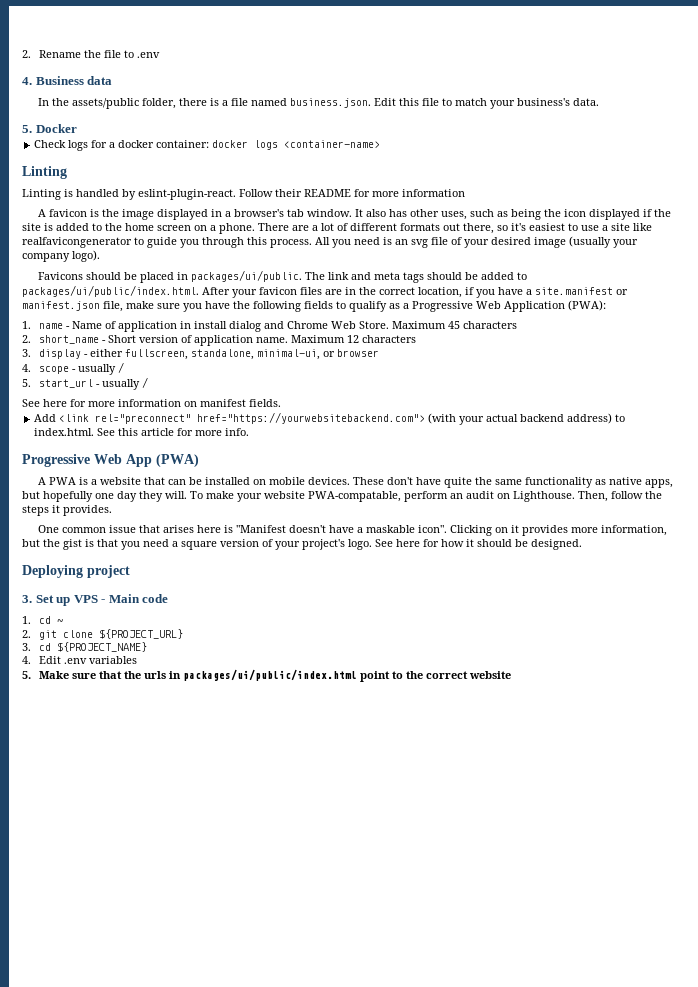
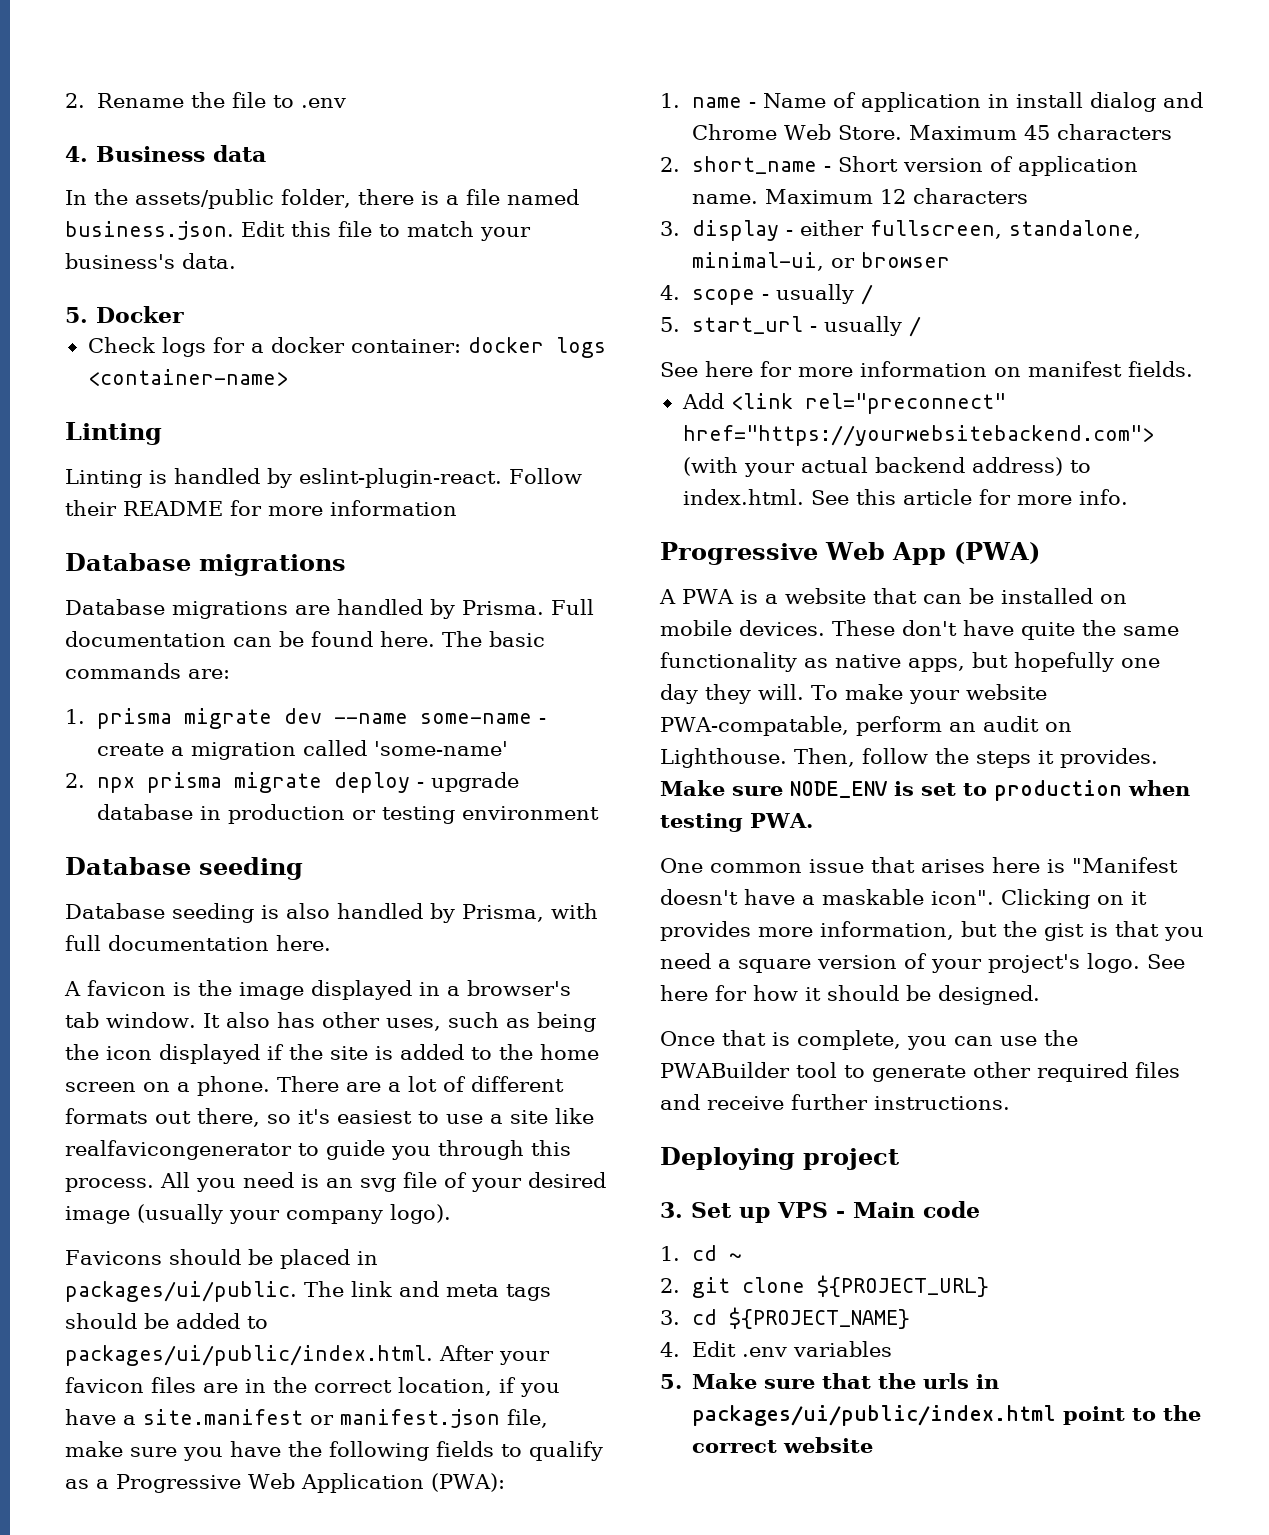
(465, 193) none -> [65,553,346,576] [65,599,594,619] [65,631,545,647] [65,663,230,679] [65,708,547,729] [97,740,509,760] [65,772,520,793] [97,804,600,824] [65,857,303,880] [65,903,598,923] [65,935,331,951] // Database migrations // Database migrations are handled by Prisma. Full documentation can be found here. The basic commands are: // 1. prisma migrate dev --name some-name - create a migration called 'some-name' // 2. npx prisma migrate deploy - upgrade database in production or testing environment // Database seeding // Database seeding is also handled by Prisma, with full documentation here.
(112, 510) none -> [660,780,1190,801] [660,813,813,832] Make sure NODE_ENV is set to production when testing PWA.
(582, 544) none -> [660,1030,1078,1050] [660,1062,1180,1082] [660,1094,1010,1110] // Once that is complete, you can use the PWABuilder tool to generate other required files and receive further instructions.

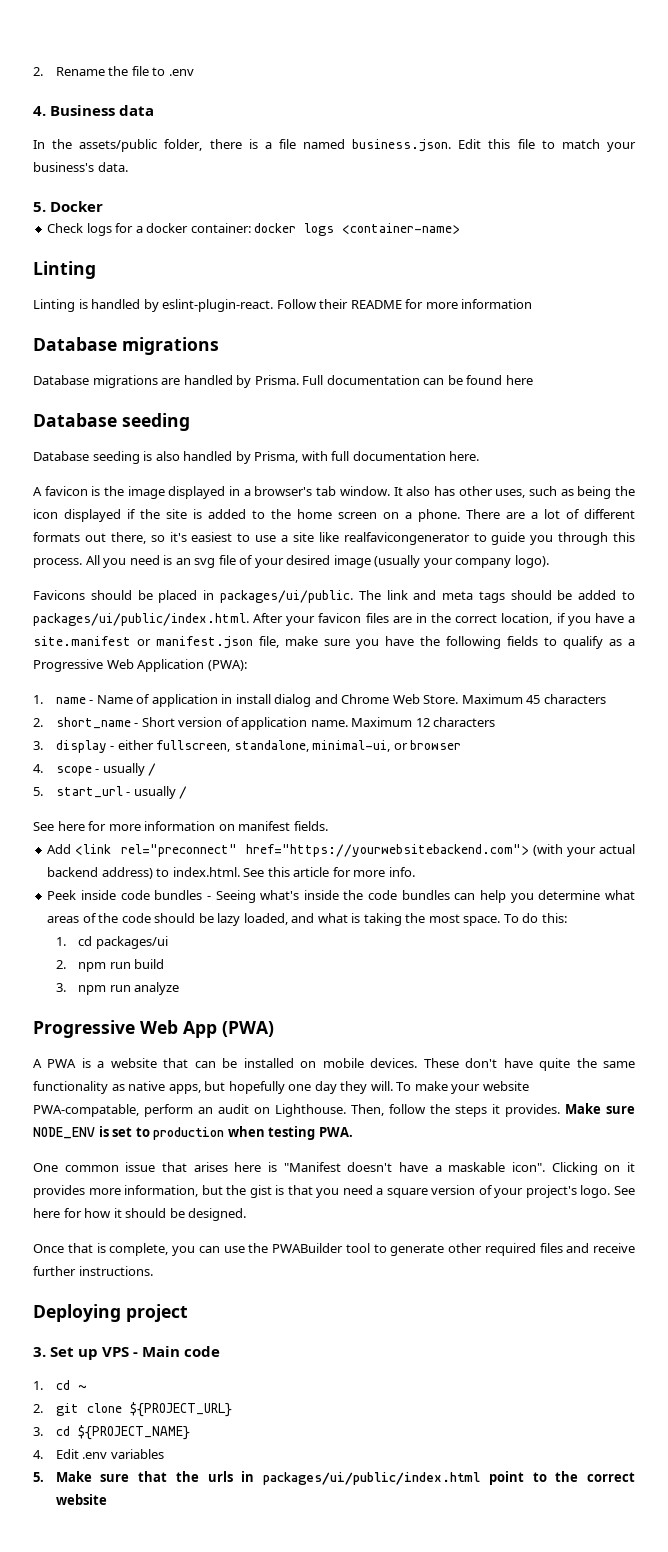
[380,631,545,647] [65,663,230,679] [65,708,547,729] [97,740,509,760] [65,772,520,793] [97,804,600,824] here. The basic commands are: // 1. prisma migrate dev --name some-name - create a migration called 'some-name' // 2. npx prisma migrate deploy - upgrade database in production or testing environment -> [505,375,533,385] here
(1128, 497) none -> [47,890,635,903] [47,913,567,926] [55,936,168,949] [55,959,165,972] [55,982,180,995] // Peek inside code bundles - Seeing what's inside the code bundles can help you determine what areas of the code should be lazy loaded, and what is taking the most space. To do this: // 1. cd packages/ui // 2. npm run build // 3. npm run analyze

